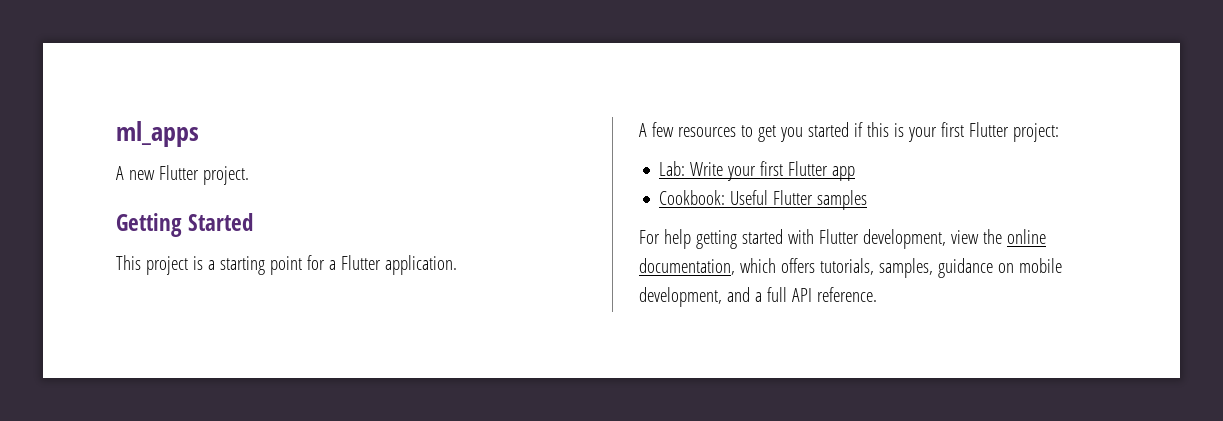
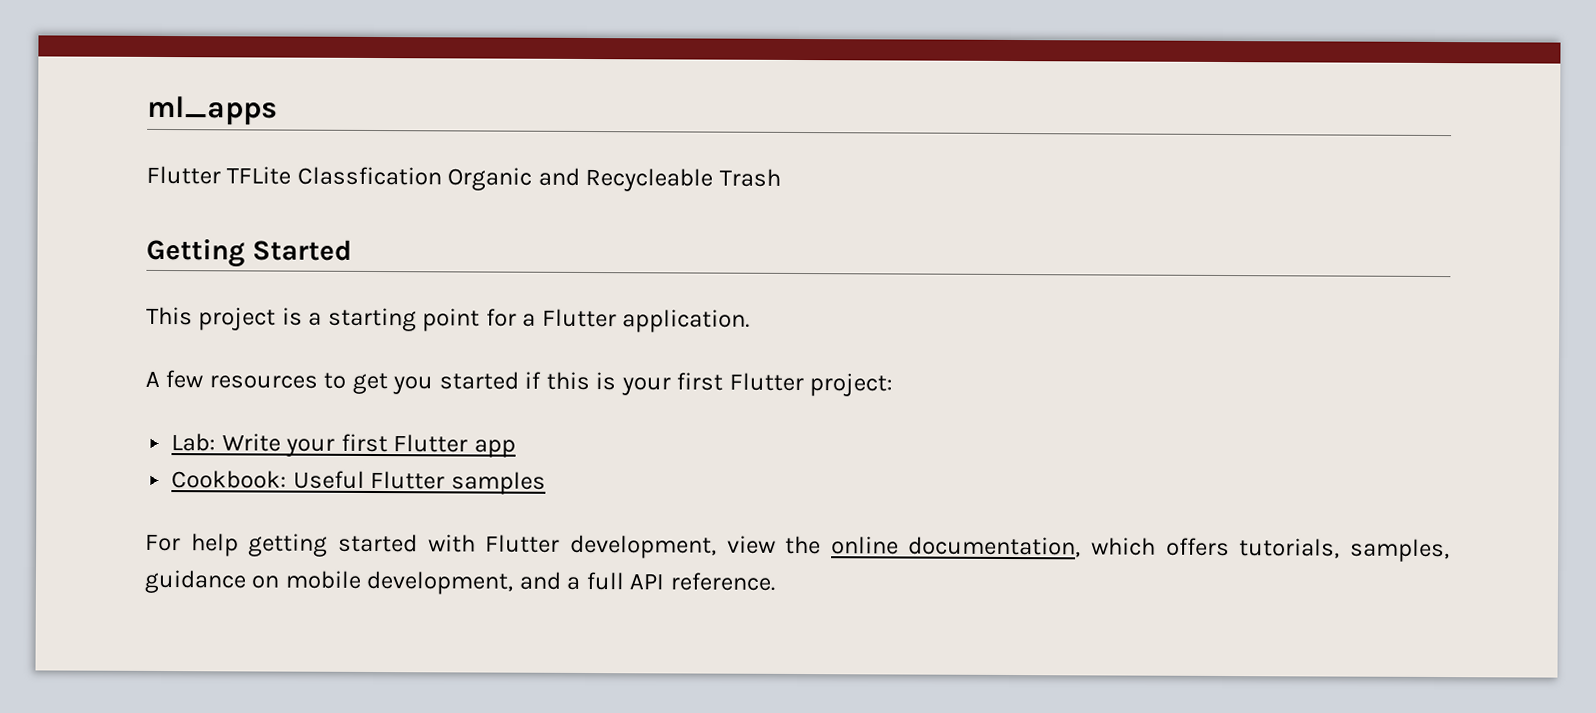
[116,165,249,185] A new Flutter project. -> [146,165,781,192] Flutter TFLite Classfication Organic and Recycleable Trash

